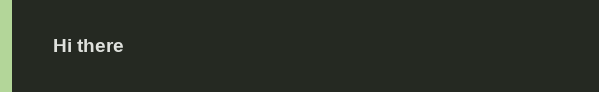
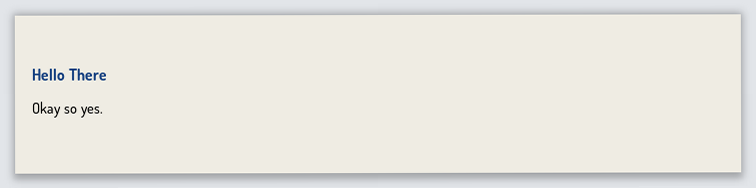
[53,39,125,52] Hi there -> [31,68,108,81] [32,101,104,118] Hello There // Okay so yes.

